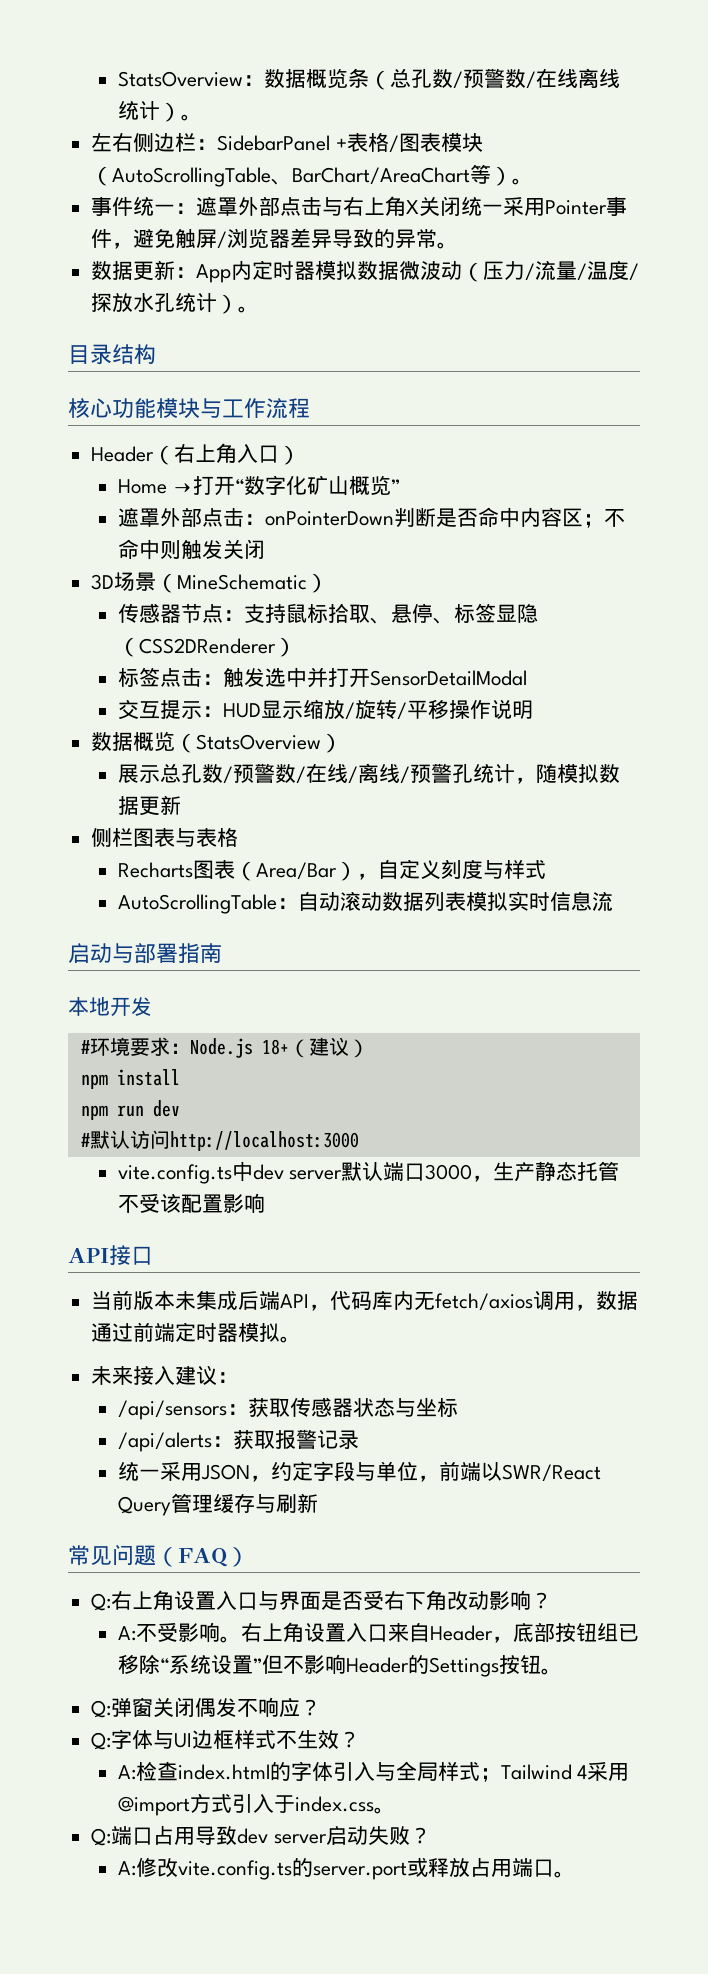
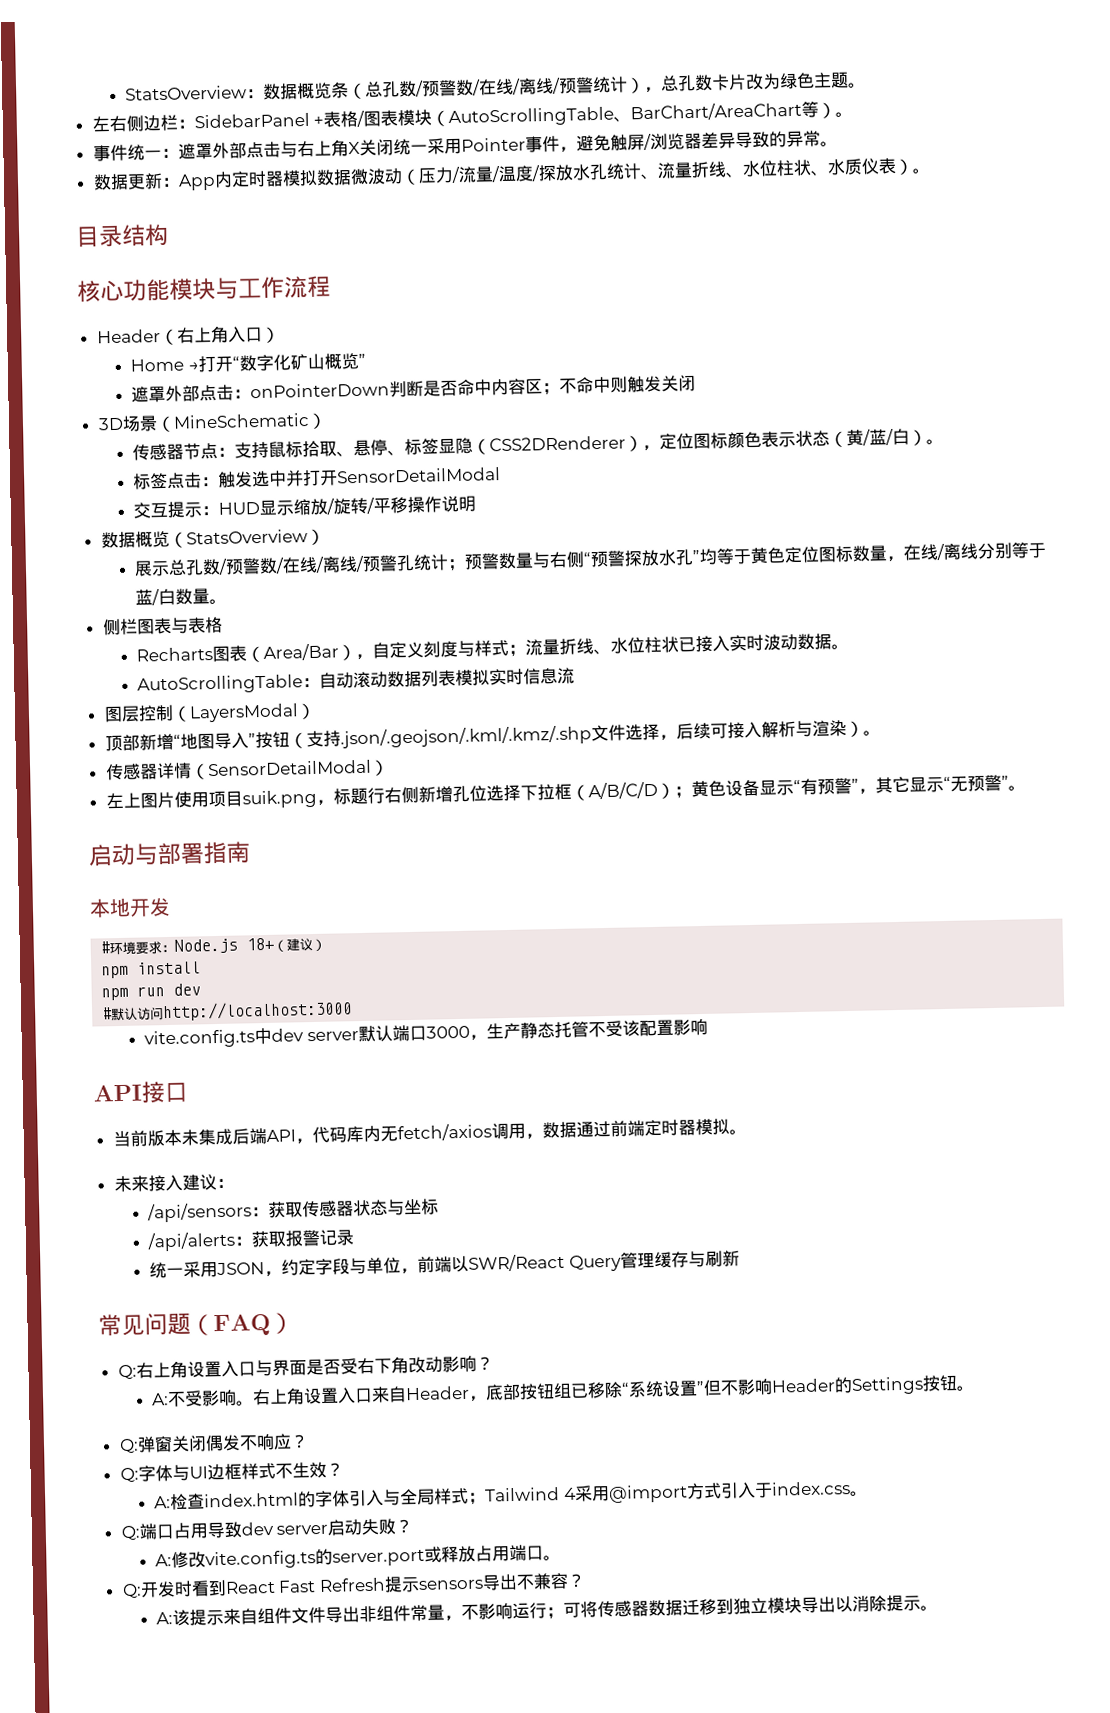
[577,68,620,89] [117,101,181,122] 离线统计） -> [511,71,850,95] /离线/预警统计），总孔数卡片改为绿色主题
(218, 303) none -> [639,157,897,180] 、流量折线、水位柱状、水质仪表
(296, 647) none -> [642,428,945,452] ，定位图标颜色表示状态（黄/蓝/白）。
[514,764,620,784] [117,795,181,816] ，随模拟数据更新 -> [447,542,1047,572] [135,588,228,606] ；预警数量与右侧“预警探放水孔”均等于黄色定位图标数量，在线/离线分别等于蓝/白数量。
(546, 869) none -> [508,633,850,657] ；流量折线、水位柱状已接入实时波动数据。
(613, 901) none -> [103,702,316,723] [104,719,881,752] [105,759,389,781] [105,774,1026,809] // 图层控制（LayersModal） // 顶部新增“地图导入”按钮（支持.json/.geojson/.kml/.kmz/.shp文件选择，后续可接入解析与渲染）。 // 传感器详情（SensorDetailModal） // 左上图片使用项目suik.png，标题行右侧新增孔位选择下拉框（A/B/C/D）；黄色设备显示“有预警”，其它显示“无预警”。
(575, 1874) none -> [121,1572,586,1600] [156,1594,939,1627] // Q:开发时看到React Fast Refresh提示sensors导出不兼容？ // A:该提示来自组件文件导出非组件常量，不影响运行；可将传感器数据迁移到独立模块导出以消除提示。

